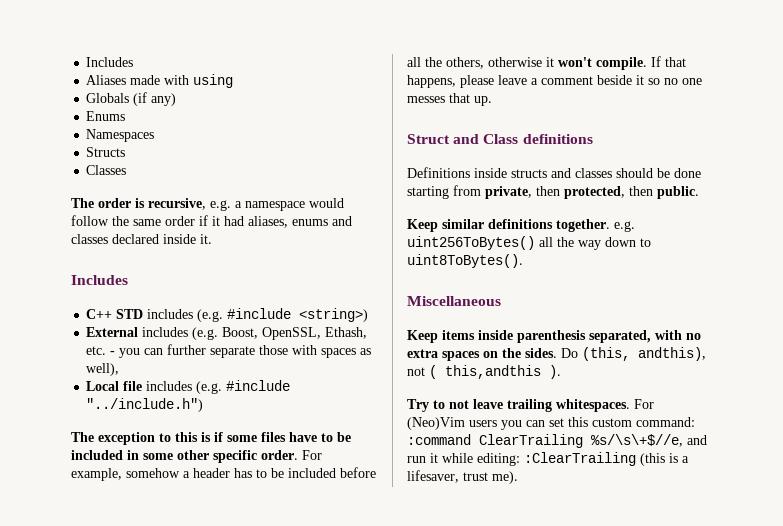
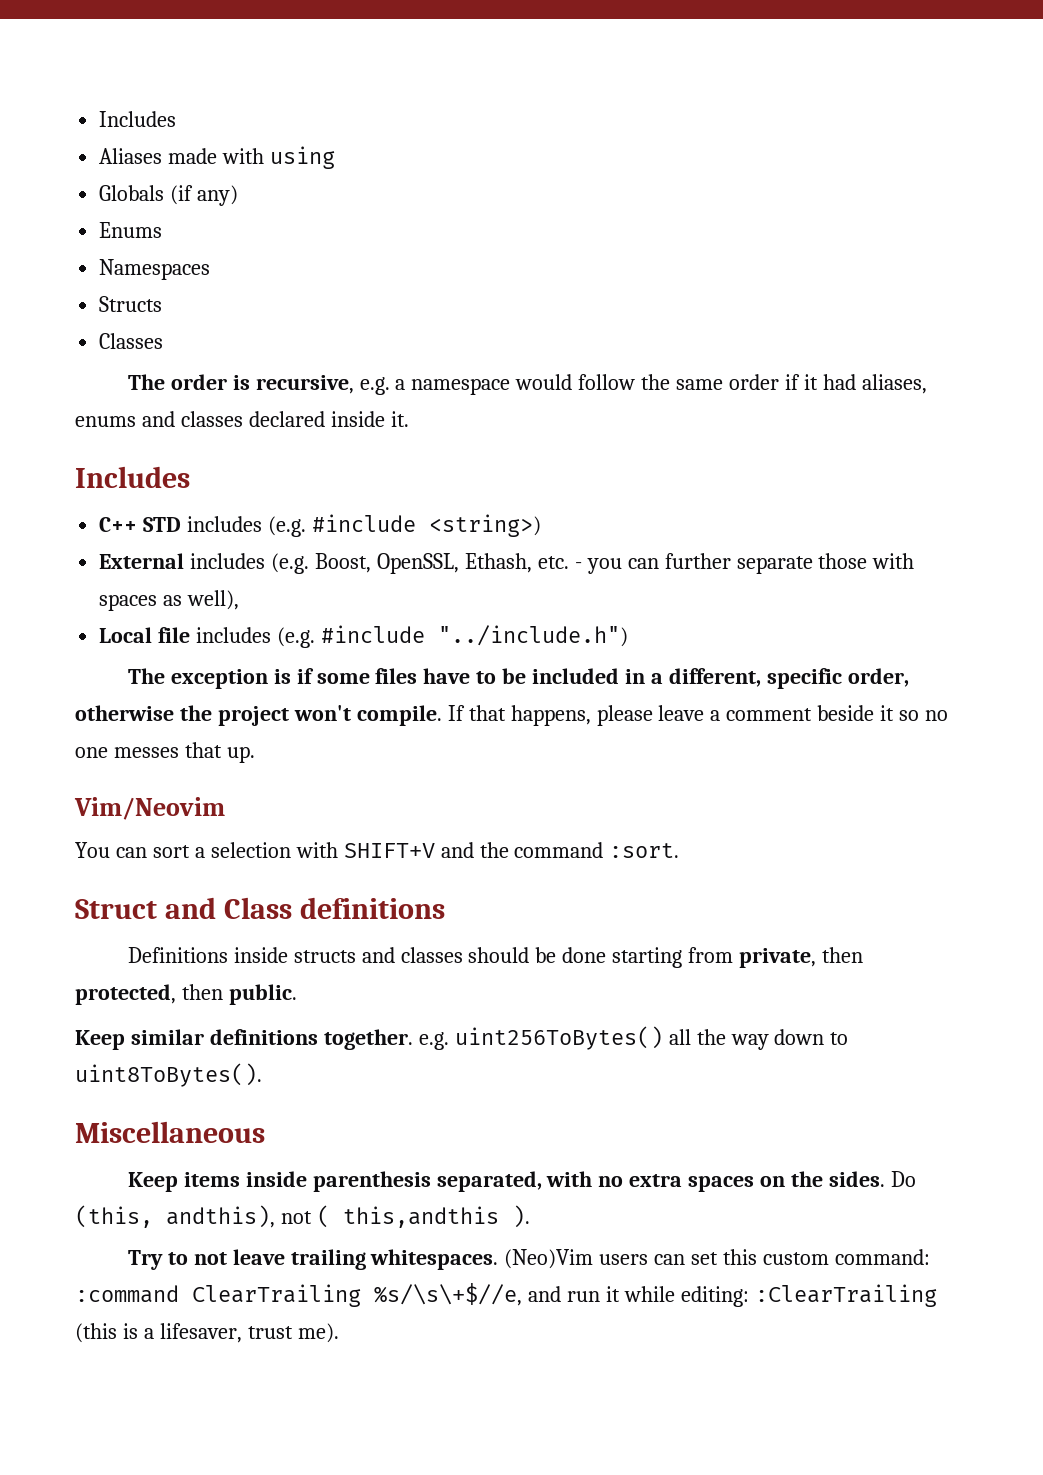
[159,432,198,442] to this -> (268, 679) none
[143,450,322,463] [71,467,376,481] [407,57,554,69] some other specific order. For example, somehow a header has to be included before all the others, otherwise it -> [651,668,909,689] [75,705,289,726] a different, specific order, otherwise the project
(492, 101) none -> [74,797,225,820] [75,842,680,858] // Vim/Neovim // You can sort a selection with SHIFT+V and the command :sort.
[634,399,654,409] For -> (499, 1259) none
[501,420,522,430] you -> (649, 1259) none

